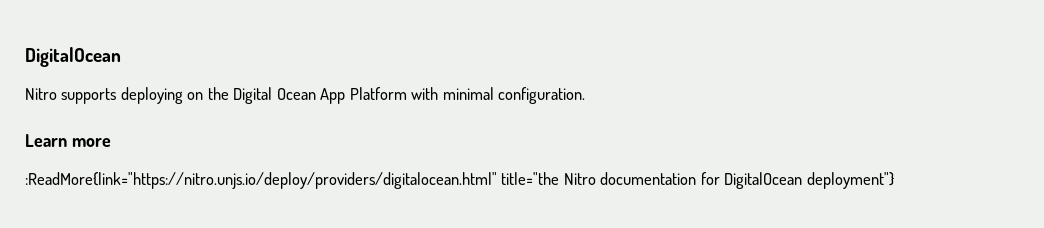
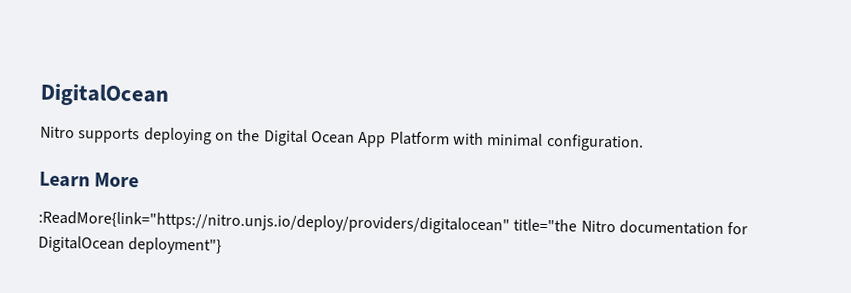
[71,138,111,147] [25,172,497,189] more // :ReadMore{link="https://nitro.unjs.io/deploy/providers/digitalocean.html" -> [94,172,140,188] [38,210,510,235] More // :ReadMore{link="https://nitro.unjs.io/deploy/providers/digitalocean"

